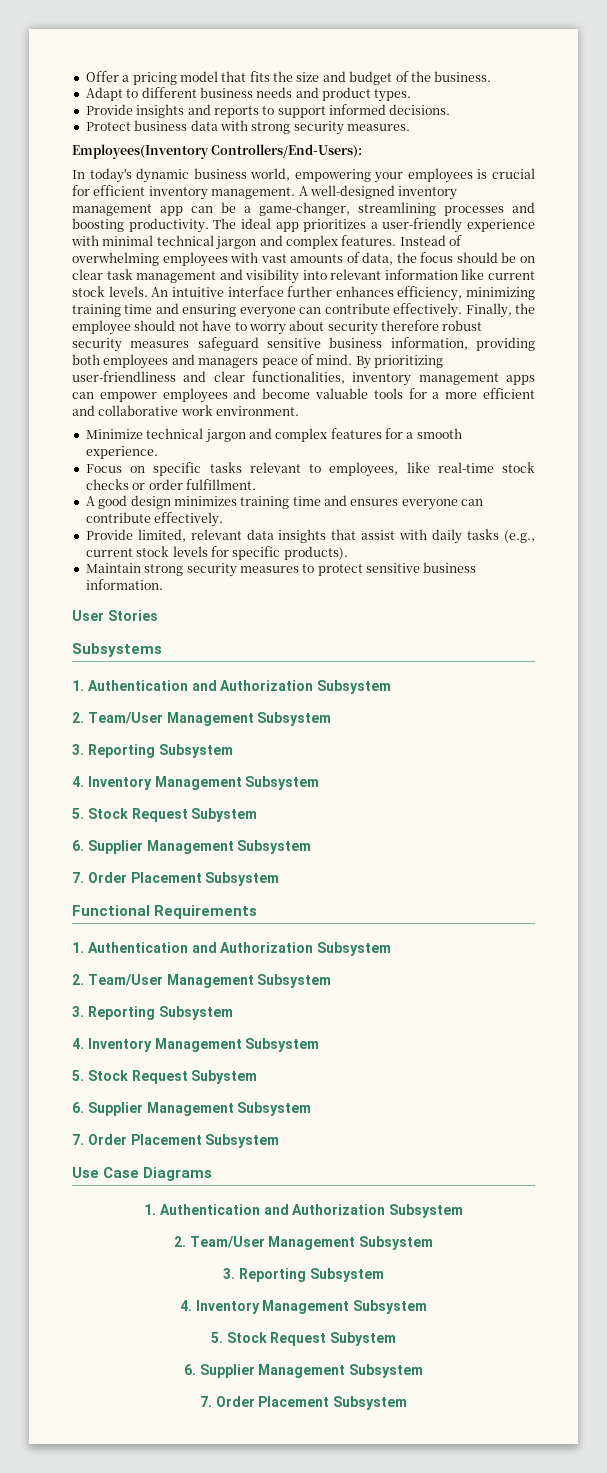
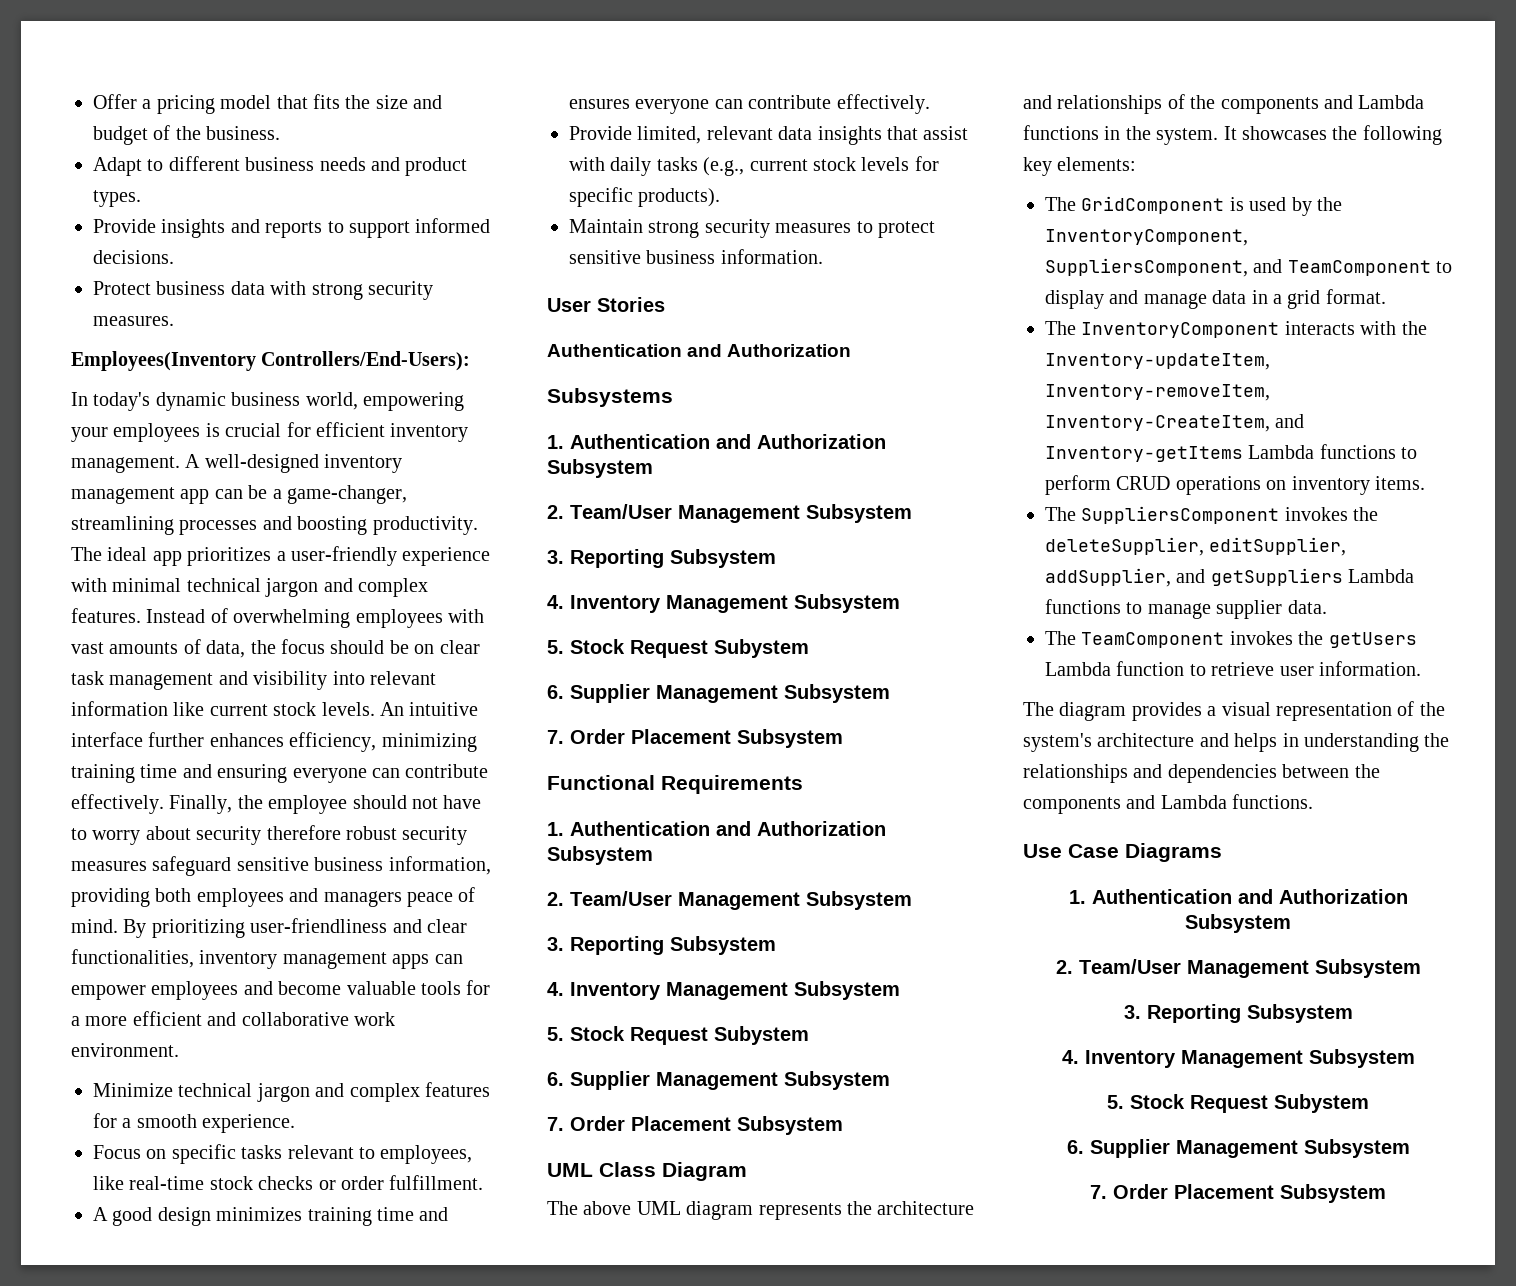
(158, 615) none -> [547,344,852,357] // Authentication and Authorization
(280, 1141) none -> [547,1162,747,1181] [547,1201,975,1220] [1023,94,1425,114] [1023,125,1442,145] [1023,157,1137,176] [1045,196,1342,216] [1045,229,1248,246] [1045,258,1453,277] [1045,289,1386,309] [1045,321,1427,338] [1045,353,1270,370] [1045,384,1270,401] [1045,414,1305,432] [1045,444,1418,462] [1045,475,1425,495] [1045,506,1379,524] [1045,537,1347,556] [1045,568,1415,587] [1045,599,1327,619] [1045,631,1417,648] [1045,661,1421,676] [1023,701,1445,721] [1023,733,1450,752] [1023,764,1380,783] [1023,794,1314,814] // UML Class Diagram // The above UML diagram represents the architecture and relationships of the components and Lambda functions in the system. It showcases the following key elements: // The GridComponent is used by the InventoryComponent, SuppliersComponent, and TeamComponent to display and manage data in a grid format. // The InventoryComponent interacts with the Inventory-updateItem, Inventory-removeItem, Inventory-CreateItem, and Inventory-getItems Lambda functions to perform CRUD operations on inventory items. // The SuppliersComponent invokes the deleteSupplier, editSupplier, addSupplier, and getSuppliers Lambda functions to manage supplier data. // The TeamComponent invokes the getUsers Lambda function to retrieve user information. // The diagram provides a visual representation of the system's architecture and helps in understanding the relationships and dependencies between the components and Lambda functions.

